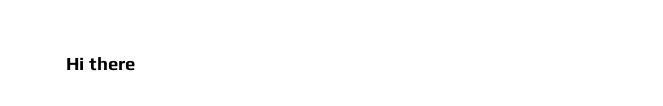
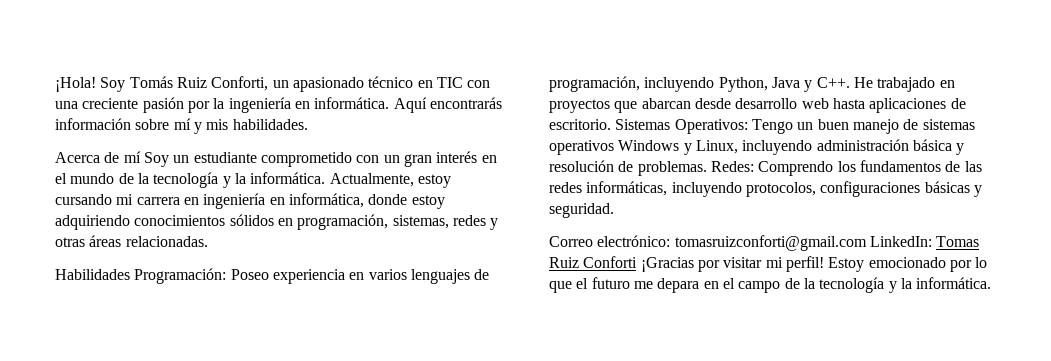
[66,57,135,71] Hi there -> [55,76,491,92] [55,97,502,113] [55,118,308,134] [55,151,497,167] [55,172,451,188] [55,193,445,209] [55,214,499,230] [55,235,208,247] [55,268,490,284] [549,76,955,92] [549,98,966,113] [549,119,975,134] [549,139,965,155] [549,160,982,176] [549,181,982,197] [549,203,614,218] [549,235,980,251] [549,256,988,272] [549,277,992,293] ¡Hola! Soy Tomás Ruiz Conforti, un apasionado técnico en TIC con una creciente pasión por la ingeniería en informática. Aquí encontrarás información sobre mí y mis habilidades. // Acerca de mí Soy un estudiante comprometido con un gran interés en el mundo de la tecnología y la informática. Actualmente, estoy cursando mi carrera en ingeniería en informática, donde estoy adquiriendo conocimientos sólidos en programación, sistemas, redes y otras áreas relacionadas. // Habilidades Programación: Poseo experiencia en varios lenguajes de programación, incluyendo Python, Java y C++. He trabajado en proyectos que abarcan desde desarrollo web hasta aplicaciones de escritorio. Sistemas Operativos: Tengo un buen manejo de sistemas operativos Windows y Linux, incluyendo administración básica y resolución de problemas. Redes: Comprendo los fundamentos de las redes informáticas, incluyendo protocolos, configuraciones básicas y seguridad. // Correo electrónico: tomasruizconforti@gmail.com LinkedIn: Tomas Ruiz Conforti ¡Gracias por visitar mi perfil! Estoy emocionado por lo que el futuro me depara en el campo de la tecnología y la informática.

